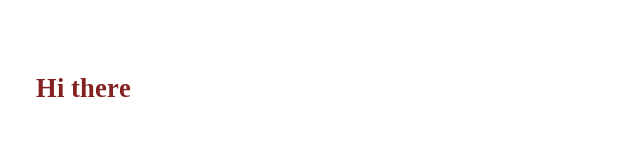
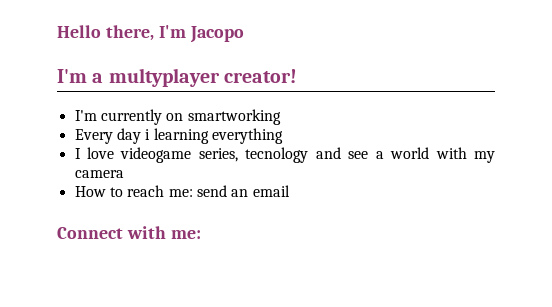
[36,78,132,97] Hi there -> [57,25,244,43] [57,68,298,87] [74,109,281,125] [74,128,283,144] [74,147,495,163] [74,170,124,178] [74,185,290,197] [57,226,201,239] Hello there, I'm Jacopo // I'm a multyplayer creator! // I'm currently on smartworking // Every day i learning everything // I love videogame series, tecnology and see a world with my camera // How to reach me: send an email // Connect with me:

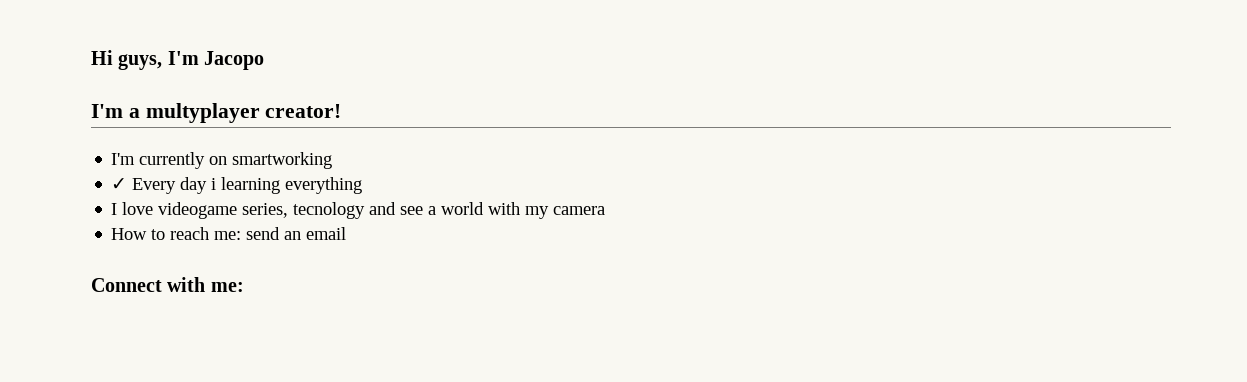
[57,25,154,41] Hello there, -> [91,50,163,70] Hi guys,
(281, 117) none -> [111,178,128,190] ✓

